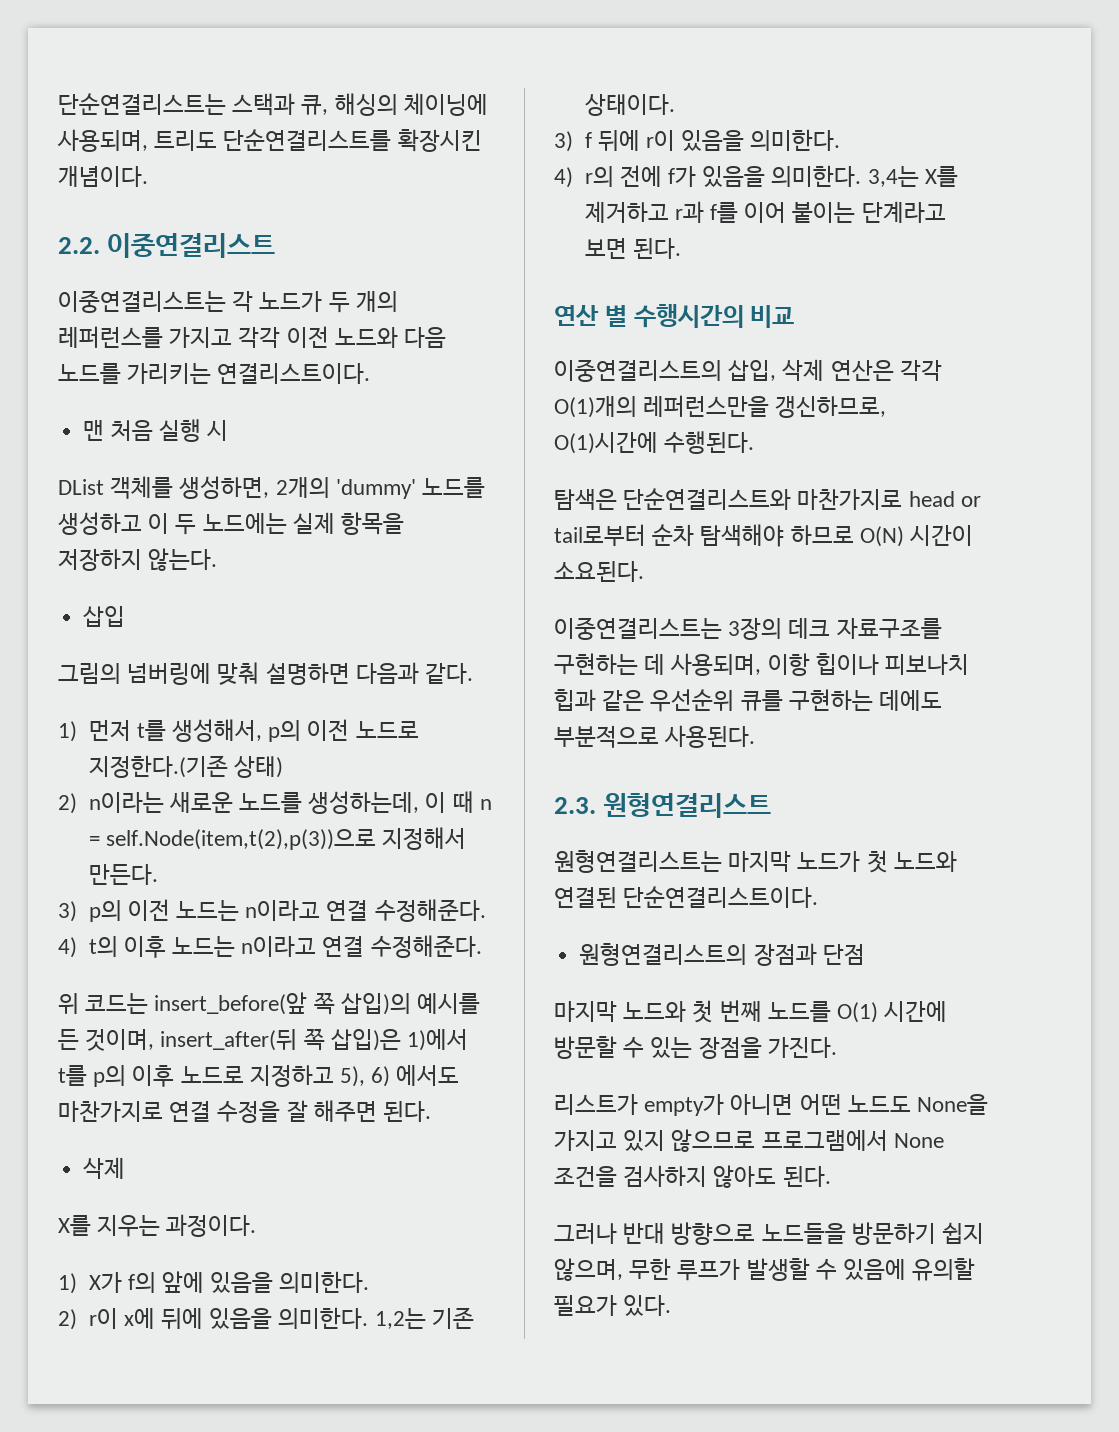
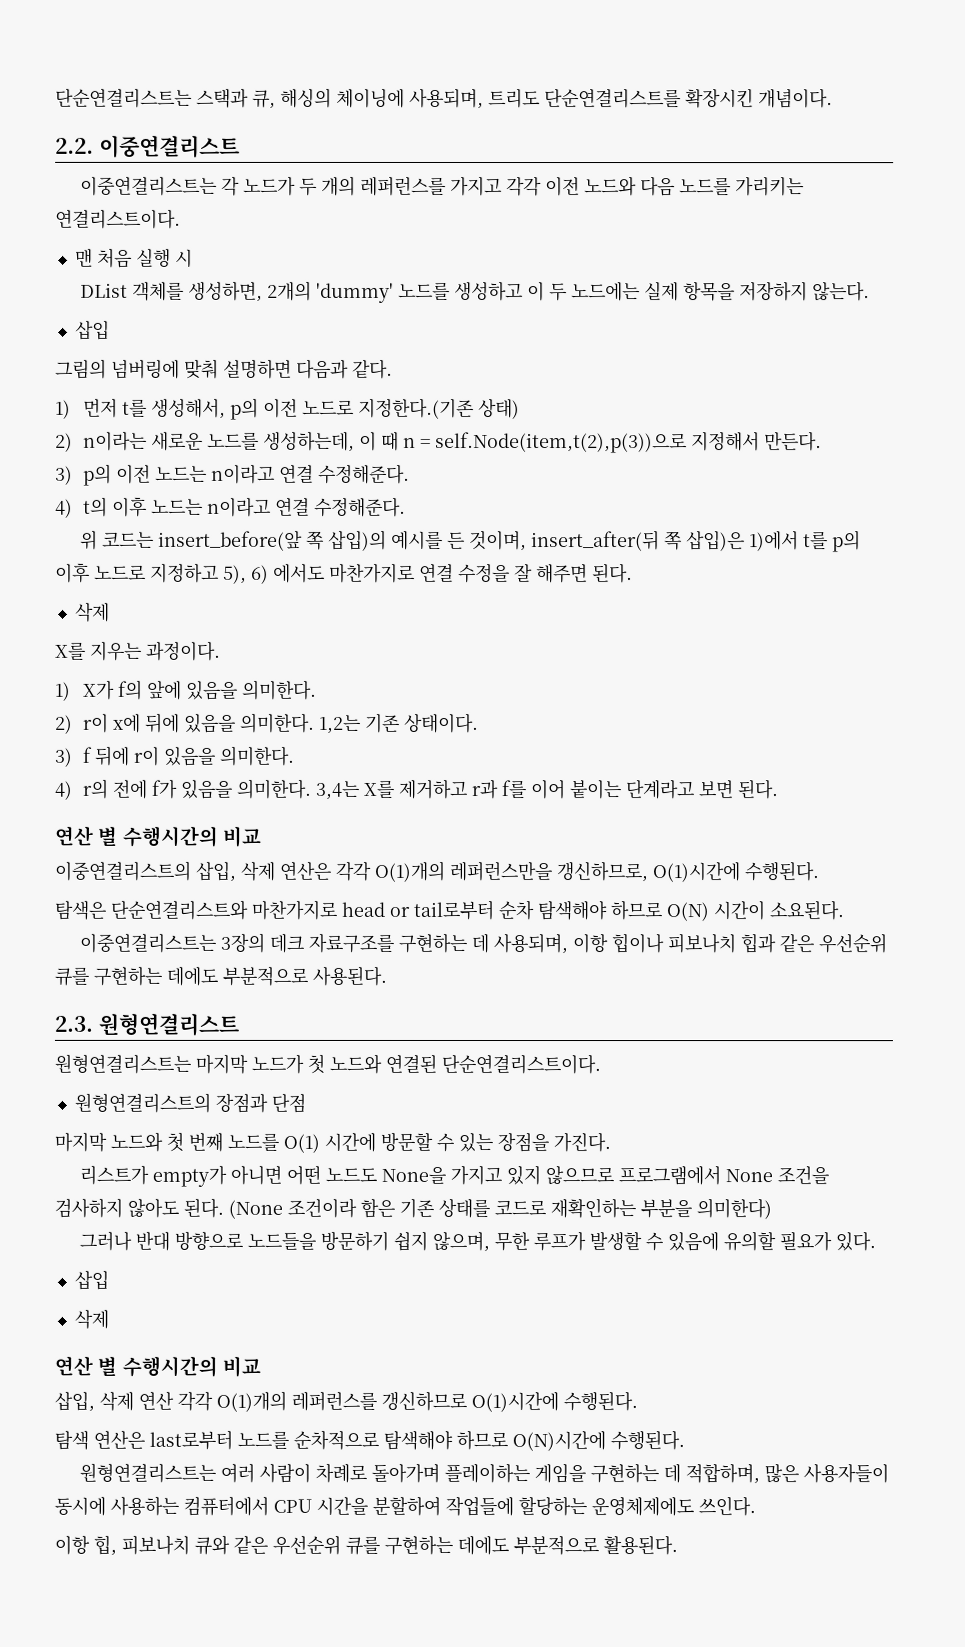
(831, 1176) none -> [228,1198,772,1220] (None 조건이라 함은 기존 상태를 코드로 재확인하는 부분을 의미한다)
(672, 1305) none -> [73,1270,109,1290] [73,1309,109,1329] [54,1355,261,1377] [54,1390,638,1413] [54,1429,685,1452] [78,1462,889,1485] [54,1495,756,1517] [54,1534,678,1556] // 삽입 // 삭제 // 연산 별 수행시간의 비교 // 삽입, 삭제 연산 각각 O(1)개의 레퍼런스를 갱신하므로 O(1)시간에 수행된다. // 탐색 연산은 last로부터 노드를 순차적으로 탐색해야 하므로 O(N)시간에 수행된다. // 원형연결리스트는 여러 사람이 차례로 돌아가며 플레이하는 게임을 구현하는 데 적합하며, 많은 사용자들이 동시에 사용하는 컴퓨터에서 CPU 시간을 분할하여 작업들에 할당하는 운영체제에도 쓰인다. // 이항 힙, 피보나치 큐와 같은 우선순위 큐를 구현하는 데에도 부분적으로 활용된다.

